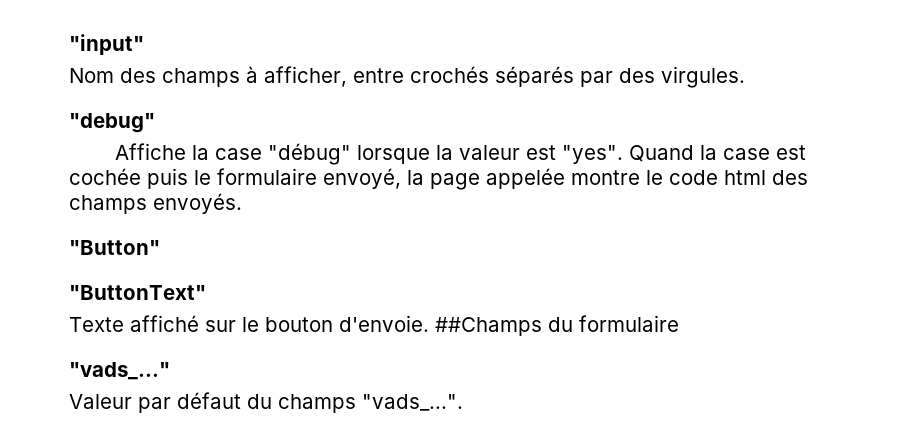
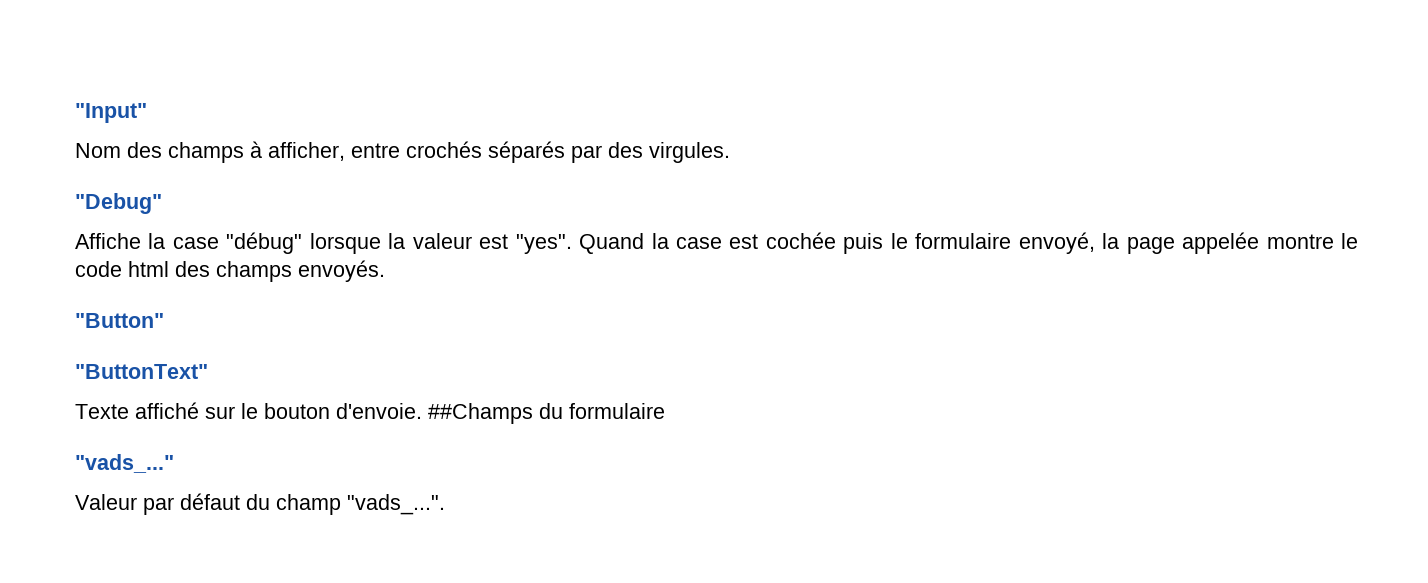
[69,34,144,55] "input" -> [75,103,147,123] "Input"
[69,113,155,133] "debug" -> [75,193,162,214] "Debug"
[278,394,356,413] champs -> [276,494,341,515] champ

